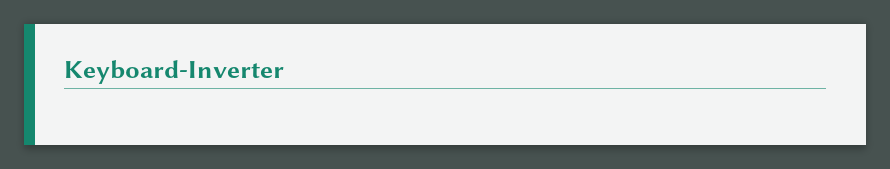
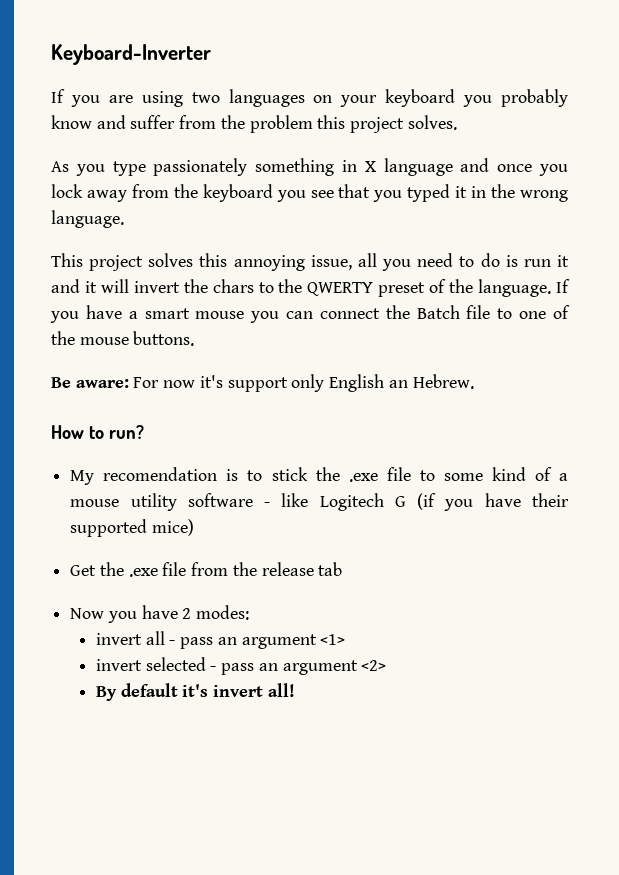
(284, 72) none -> [51,89,568,107] [51,115,457,133] [51,158,568,176] [51,184,568,202] [51,210,124,228] [51,253,569,271] [51,279,570,297] [50,305,571,323] [51,331,195,346] [51,374,474,392] [51,425,144,439] [70,467,568,485] [70,493,569,511] [70,519,194,537] [70,562,343,577] [70,605,250,623] [95,631,346,649] [95,657,387,675] [95,683,295,701] // If you are using two languages on your keyboard you probably know and suffer from the problem this project solves. // As you type passionately something in X language and once you lock away from the keyboard you see that you typed it in the wrong language. // This project solves this annoying issue, all you need to do is run it and it will invert the chars to the QWERTY preset of the language. If you have a smart mouse you can connect the Batch file to one of the mouse buttons. // Be aware: For now it's support only English an Hebrew. // How to run? // My recomendation is to stick the .exe file to some kind of a mouse utility software - like Logitech G (if you have their supported mice) // Get the .exe file from the release tab // Now you have 2 modes: // invert all - pass an argument <1> // invert selected - pass an argument <2> // By default it's invert all!

